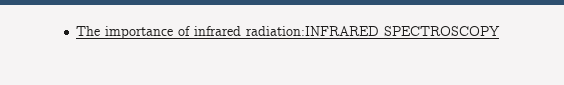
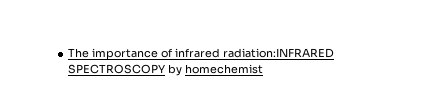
(501, 31) none -> [168,64,264,76] by homechemist

